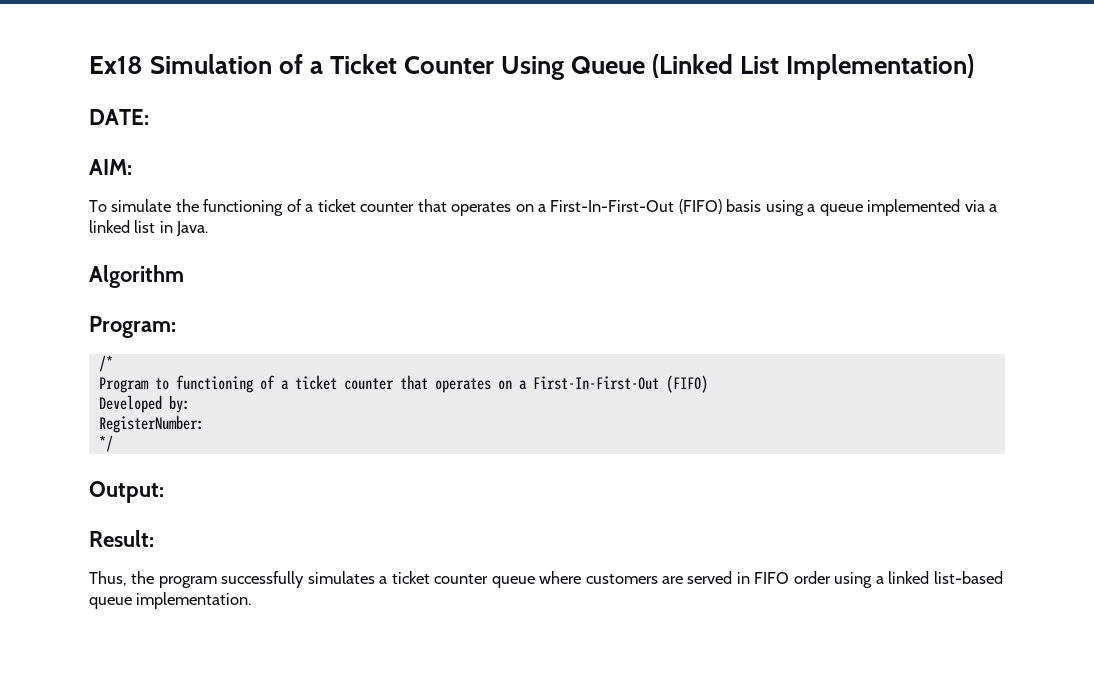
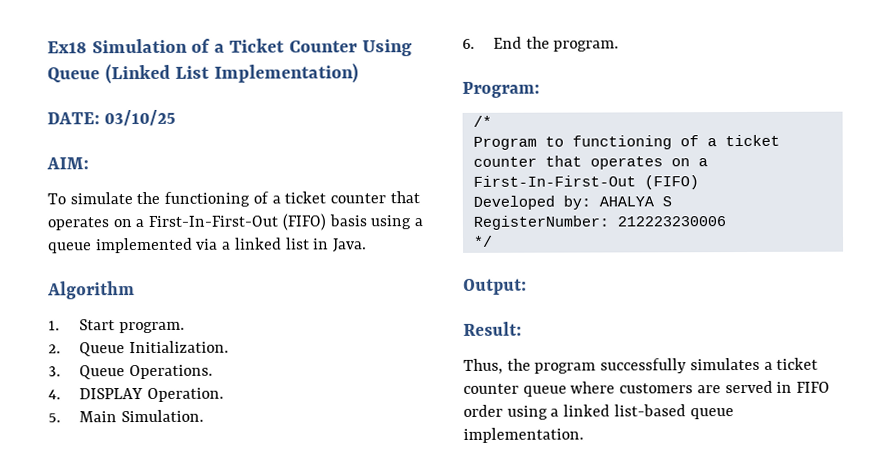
(149, 117) none -> [104,109,177,127] 03/10/25
(184, 276) none -> [48,319,185,334] [48,340,229,357] [48,364,213,380] [48,387,224,402] [48,409,204,423] [462,36,620,52] // 1. Start program. // 2. Queue Initialization. // 3. Queue Operations. // 4. DISPLAY Operation. // 5. Main Simulation. // 6. End the program.
(190, 404) none -> [598,196,672,207] AHALYA S
(204, 424) none -> [616,216,726,227] 212223230006

